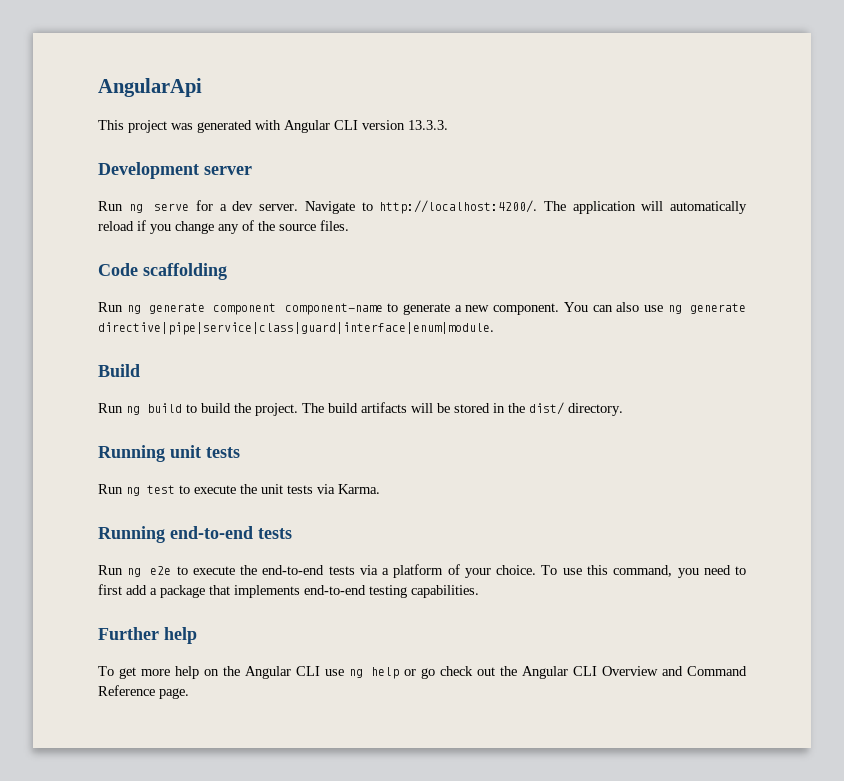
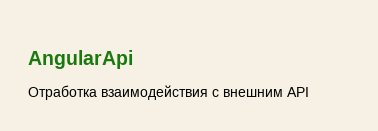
[98,120,448,133] [98,162,252,179] [98,200,748,214] [98,220,349,234] [98,263,227,280] [98,302,746,315] [98,322,494,335] [98,364,140,377] [98,402,623,416] [98,445,240,462] [98,484,380,496] [98,526,292,543] [98,564,746,578] [98,584,479,598] [98,627,197,644] [98,666,747,679] [98,685,189,699] This project was generated with Angular CLI version 13.3.3. // Development server // Run ng serve for a dev server. Navigate to http://localhost:4200/. The application will automatically reload if you change any of the source files. // Code scaffolding // Run ng generate component component-name to generate a new component. You can also use ng generate directive|pipe|service|class|guard|interface|enum|module. // Build // Run ng build to build the project. The build artifacts will be stored in the dist/ directory. // Running unit tests // Run ng test to execute the unit tests via Karma. // Running end-to-end tests // Run ng e2e to execute the end-to-end tests via a platform of your choice. To use this command, you need to first add a package that implements end-to-end testing capabilities. // Further help // To get more help on the Angular CLI use ng help or go check out the Angular CLI Overview and Command Reference page. -> [28,85,309,100] Отработка взаимодействия с внешним API

